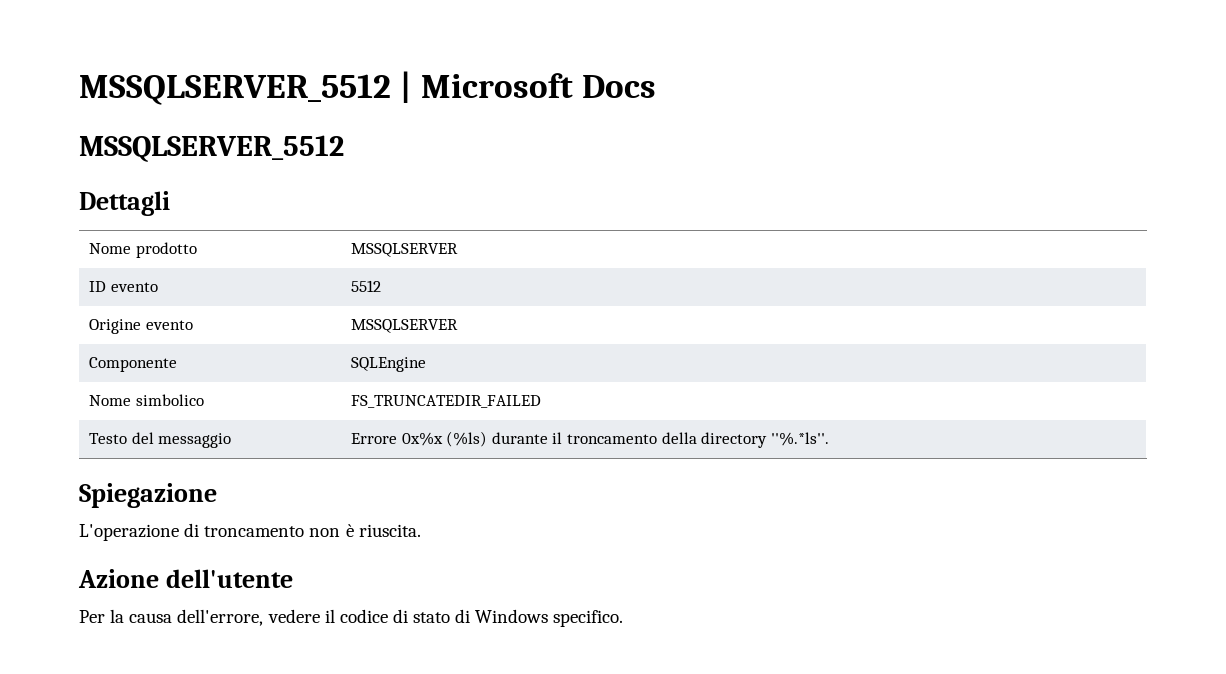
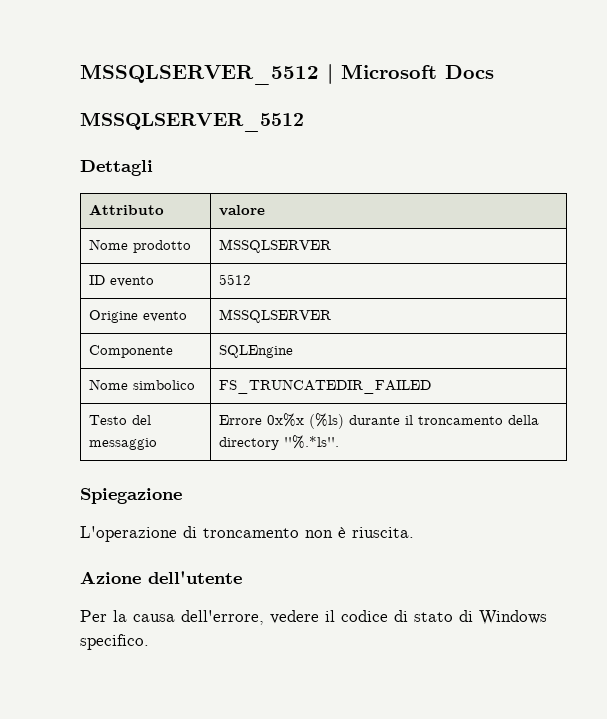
(170, 203) none -> [89,204,165,215] [219,205,266,216] // Attributo | valore

